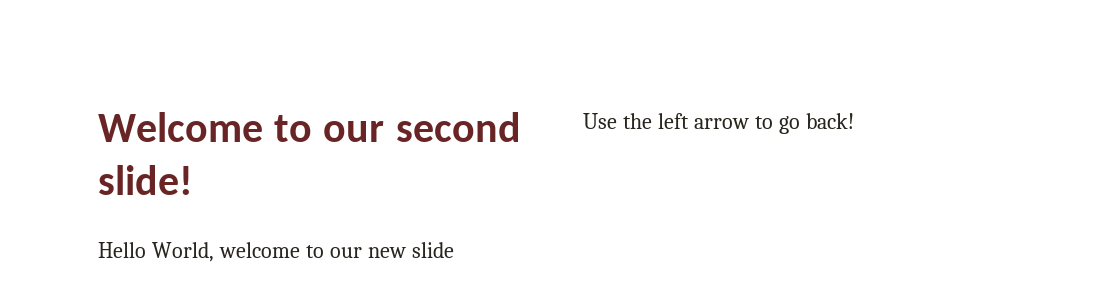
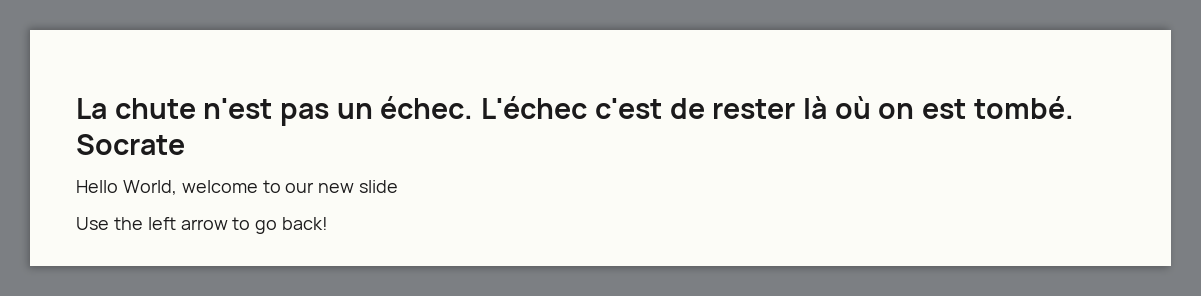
[98,112,521,142] [98,165,193,195] Welcome to our second slide! -> [76,96,1074,126] [76,134,185,155] La chute n'est pas un échec. L'échec c'est de rester là où on est tombé. Socrate

